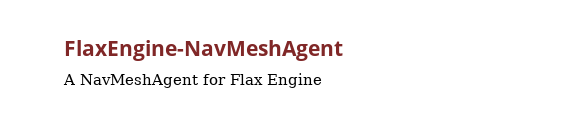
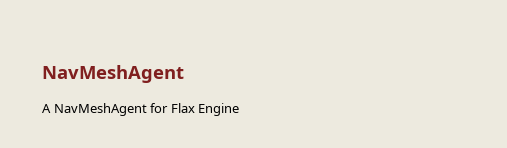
[64,40,343,61] FlaxEngine-NavMeshAgent -> [42,65,184,83] NavMeshAgent

